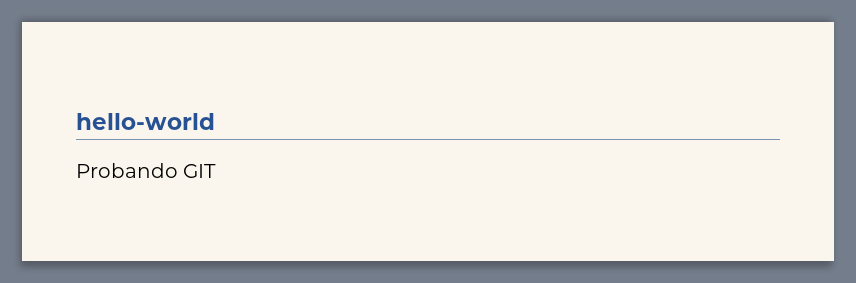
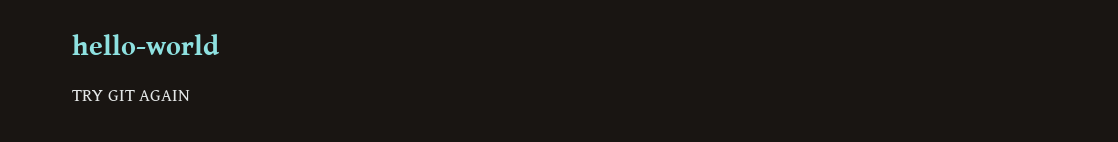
[76,163,217,178] Probando GIT -> [72,90,191,101] TRY GIT AGAIN

